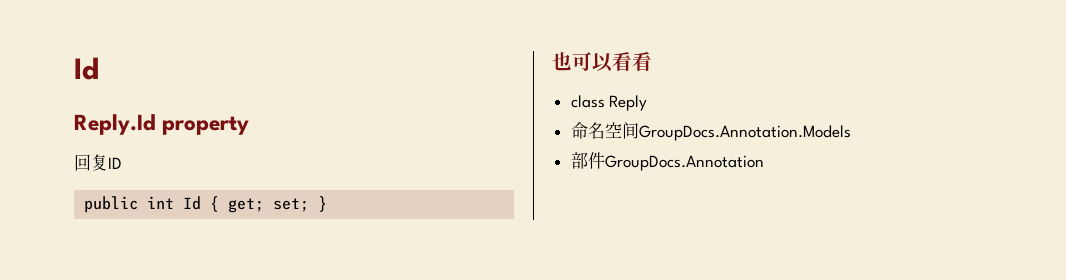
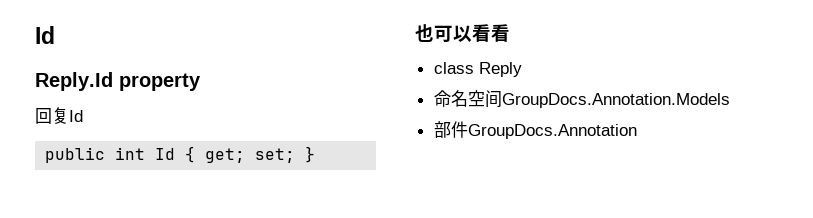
[108,157,122,169] ID -> [69,110,83,122] Id

